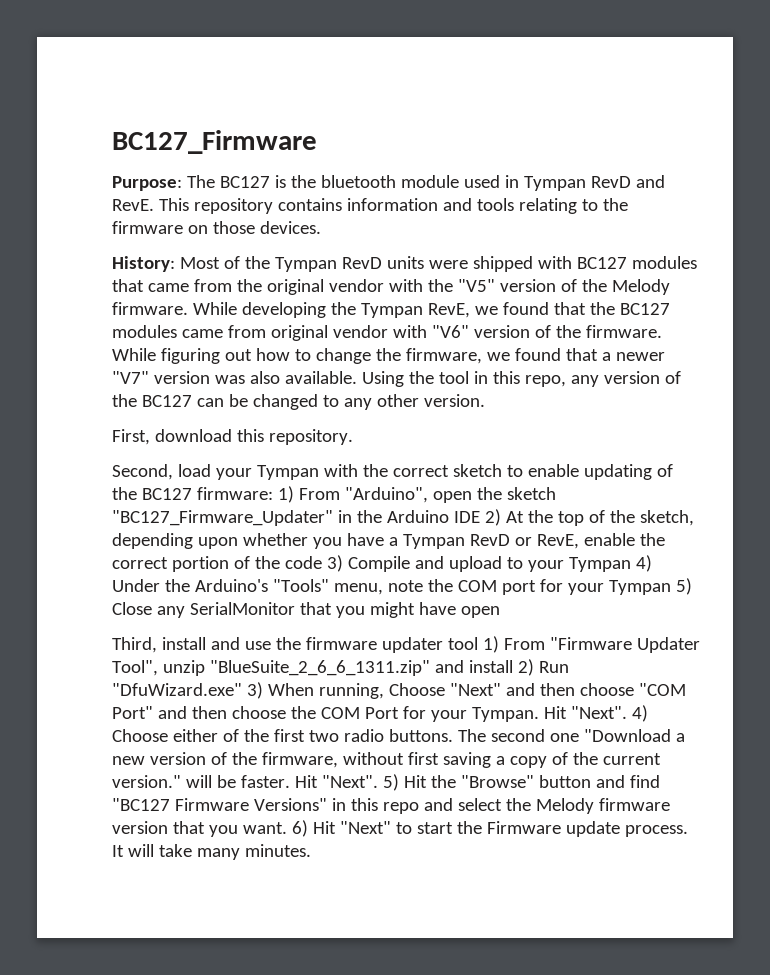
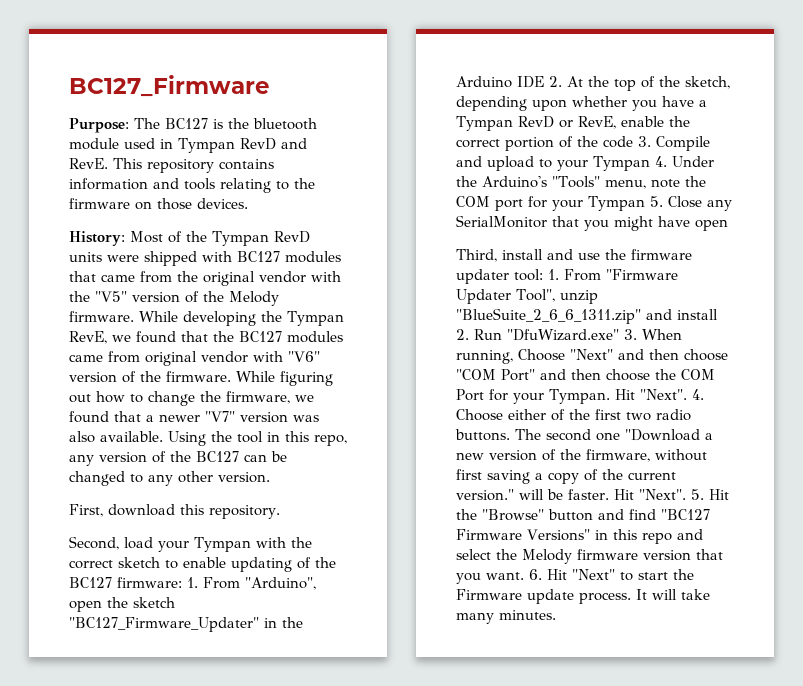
[277,486,294,503] 1) -> [187,577,198,588] 1.
[484,509,501,526] 2) -> [549,76,562,87] 2.
[326,555,343,572] 3) -> [638,136,651,147] 3.
[635,555,652,572] 4) -> [654,156,667,167] 4.
[675,578,692,595] 5) -> [649,196,663,207] 5.
[447,636,499,653] tool 1) -> [514,269,559,281] tool: 1.
[517,659,534,676] 2) -> [456,329,469,340] 2.
[246,682,263,699] 3) -> [624,329,637,340] 3.
[631,705,648,722] 4) -> [691,389,704,400] 4.
[382,774,399,791] 5) -> [690,489,704,500] 5.
[291,820,308,837] 6) -> [529,569,542,580] 6.

